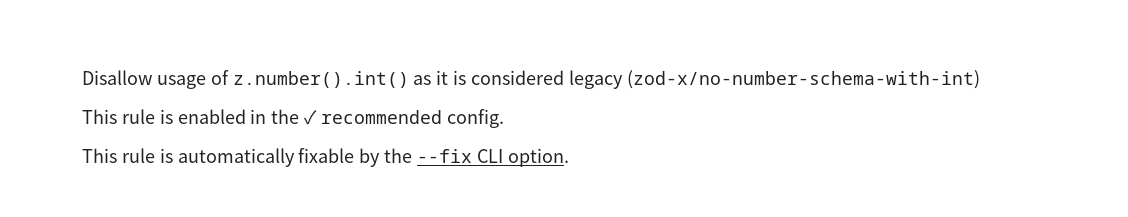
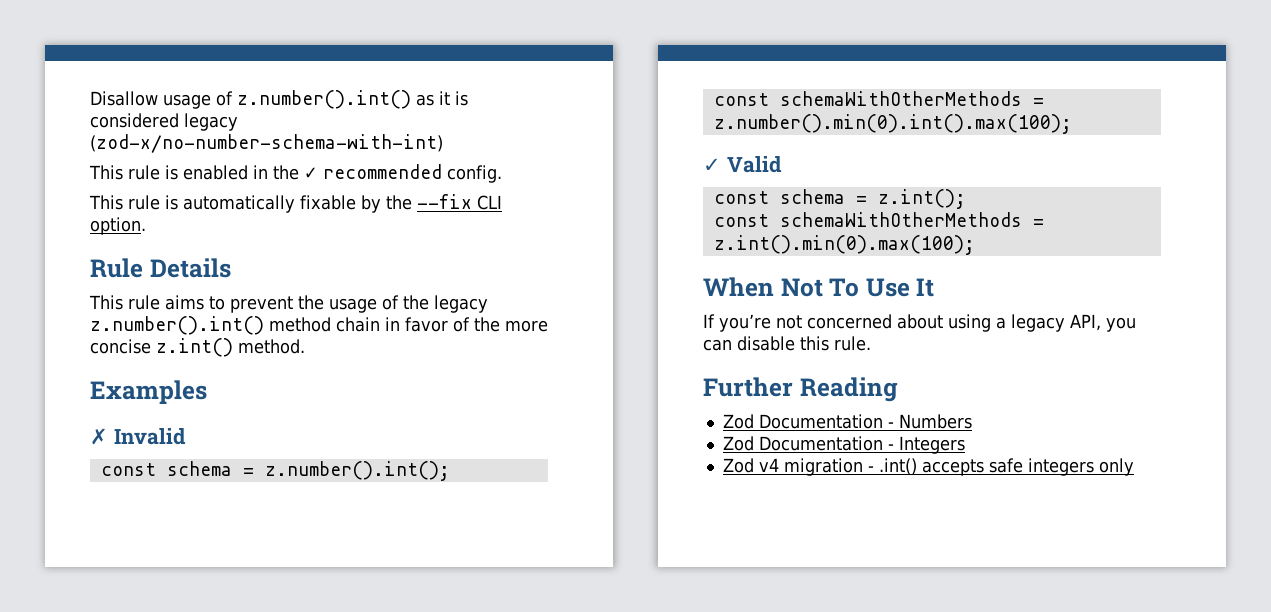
(569, 157) none -> [90,258,231,278] [89,295,488,313] [90,316,548,335] [90,338,305,357] [90,380,207,404] [90,428,186,445] [100,461,450,481] [713,91,1044,106] [713,114,1072,134] [703,156,782,173] [713,189,966,209] [713,212,1044,227] [713,235,975,255] [703,277,935,297] [703,314,1136,332] [703,336,871,351] [703,377,898,402] [722,414,972,429] [722,436,965,454] [722,458,1134,476] // Rule Details // This rule aims to prevent the usage of the legacy z.number().int() method chain in favor of the more concise z.int() method. // Examples // ✗ Invalid // const schema = z.number().int(); // const schemaWithOtherMethods = z.number().min(0).int().max(100); // ✓ Valid // const schema = z.int(); // const schemaWithOtherMethods = z.int().min(0).max(100); // When Not To Use It // If you’re not concerned about using a legacy API, you can disable this rule. // Further Reading // Zod Documentation - Numbers // Zod Documentation - Integers // Zod v4 migration - .int() accepts safe integers only

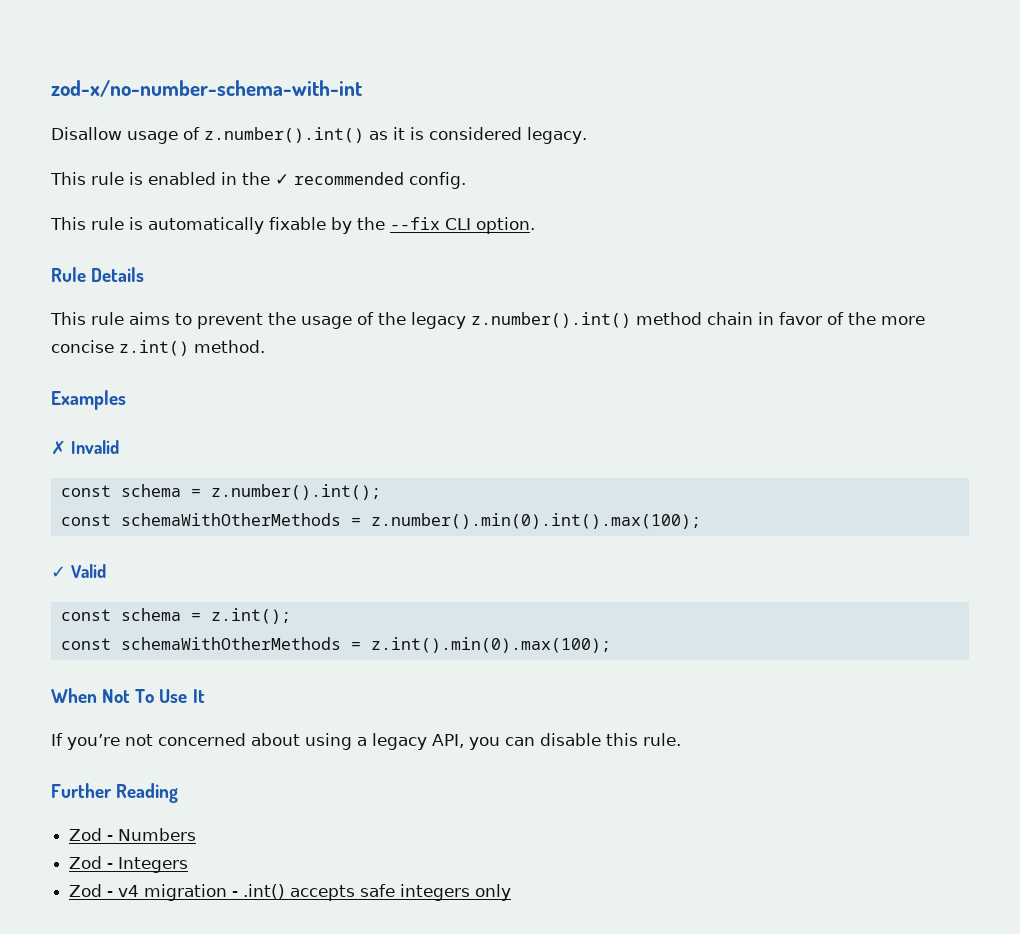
(90, 98) none -> [51,80,362,97] zod-x/no-number-schema-with-int //
[184,113,238,131] [90,134,443,153] legacy (zod-x/no-number-schema-with-int) -> [527,127,587,144] legacy.
[758,414,883,429] Documentation -> (103, 834) none
[758,436,883,451] Documentation -> (103, 862) none
(754, 465) none -> [107,891,114,897] -

